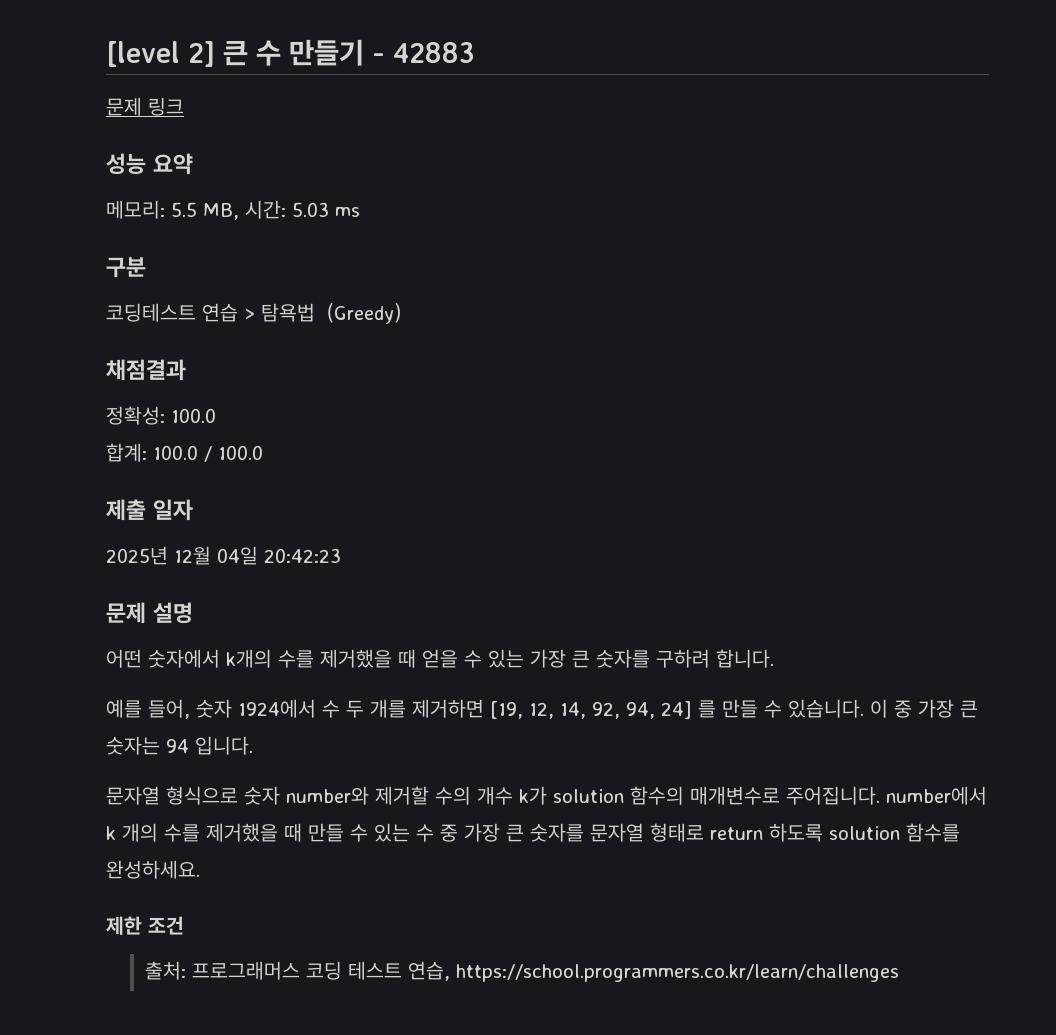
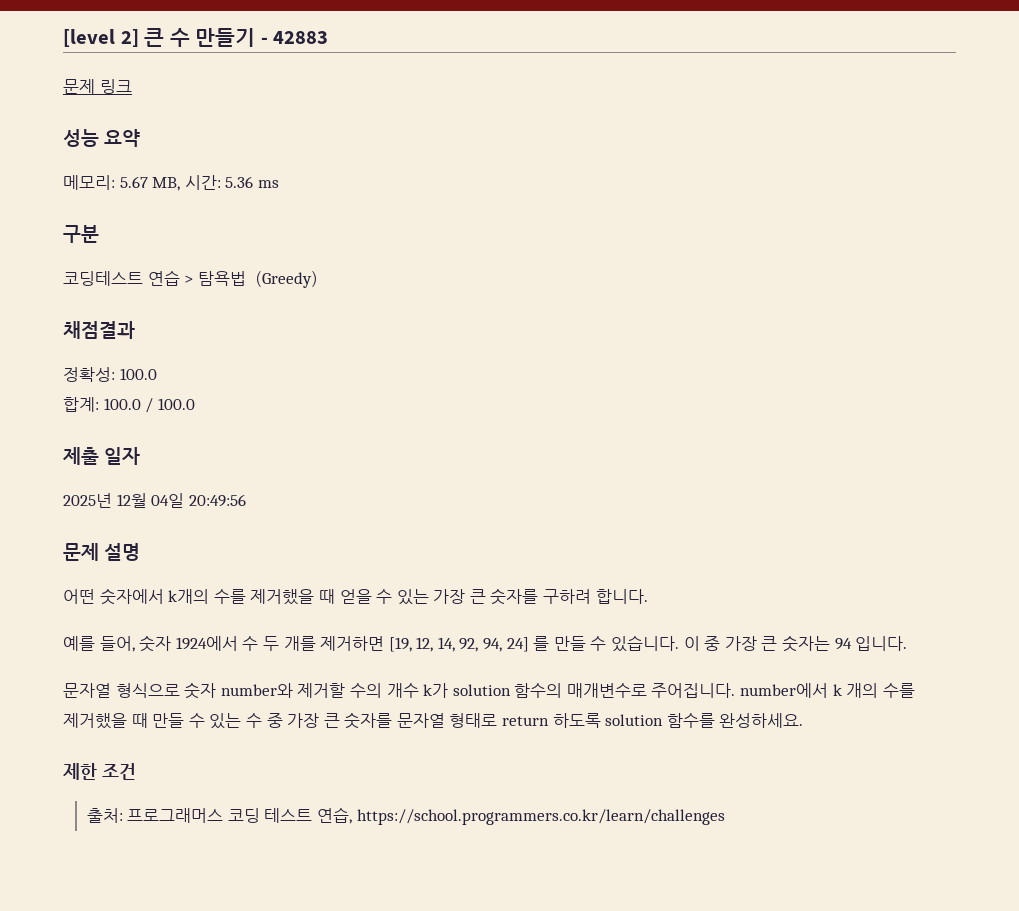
[171,202,197,217] 5.5 -> [119,176,148,188] 5.67
[292,202,329,217] 5.03 -> [225,176,254,188] 5.36
[264,548,341,563] 20:42:23 -> [188,494,246,507] 20:49:56

